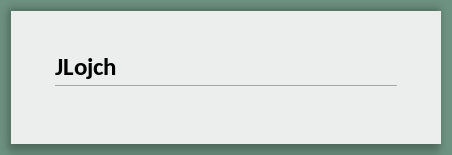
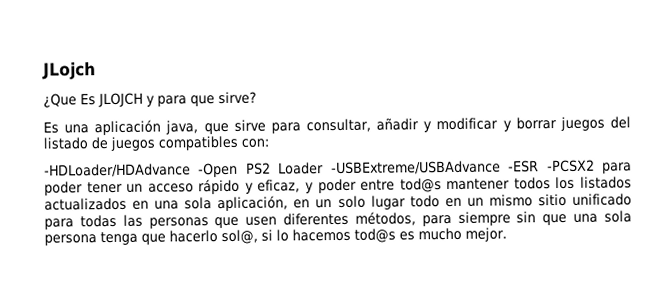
(116, 68) none -> [43,91,257,108] [43,116,632,136] [43,135,269,151] [44,159,632,178] [44,176,632,196] [44,193,632,212] [44,210,632,230] [44,227,507,246] // ¿Que Es JLOJCH y para que sirve? // Es una aplicación java, que sirve para consultar, añadir y modificar y borrar juegos del listado de juegos compatibles con: // -HDLoader/HDAdvance -Open PS2 Loader -USBExtreme/USBAdvance -ESR -PCSX2 para poder tener un acceso rápido y eficaz, y poder entre tod@s mantener todos los listados actualizados en una sola aplicación, en un solo lugar todo en un mismo sitio unificado para todas las personas que usen diferentes métodos, para siempre sin que una sola persona tenga que hacerlo sol@, si lo hacemos tod@s es mucho mejor.

